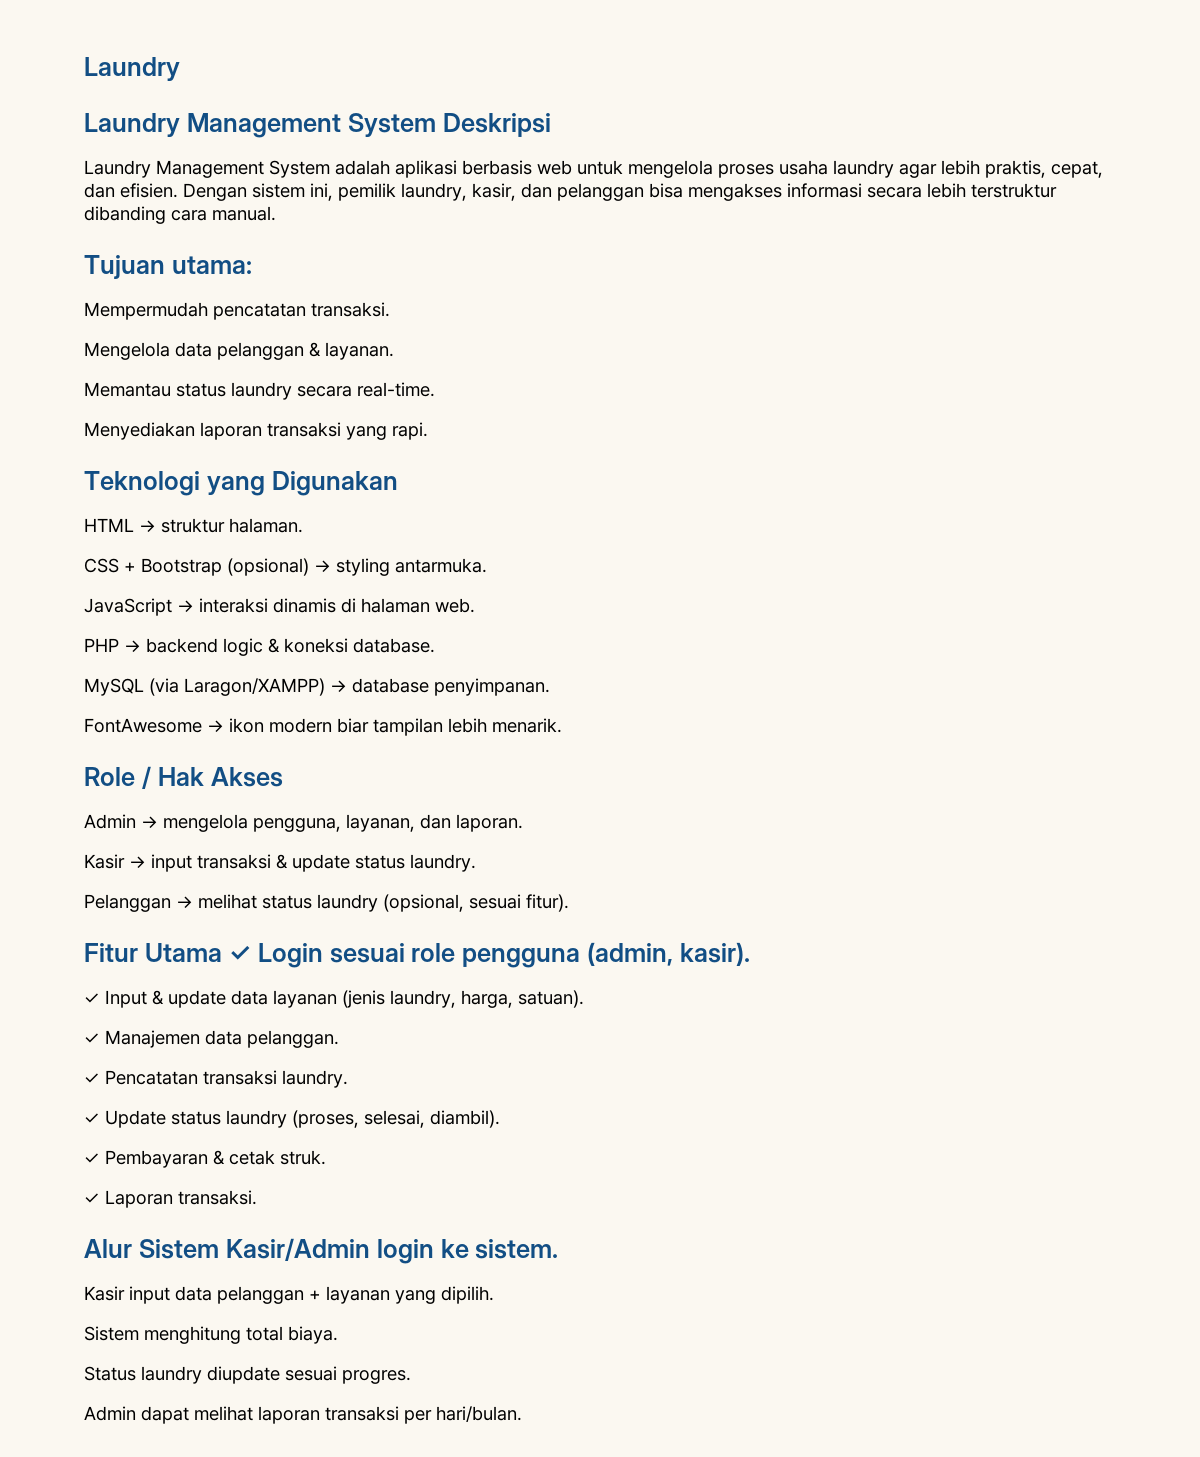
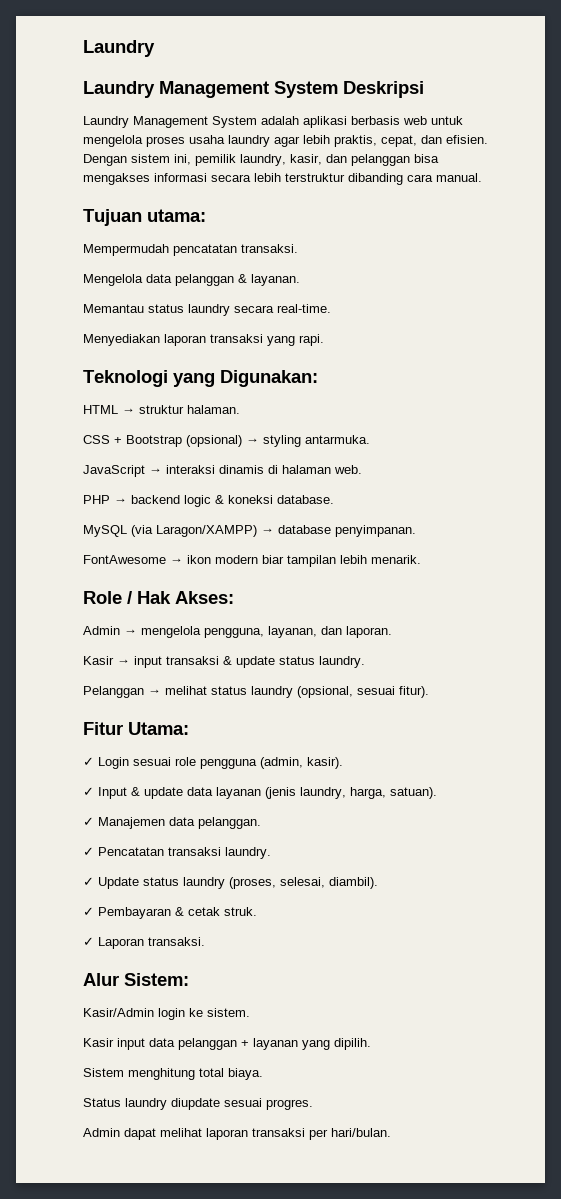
[271,471,398,496] Digunakan -> [220,370,318,387] Digunakan:
[210,767,283,787] Akses -> [175,591,234,604] Akses:
[144,943,222,962] Utama -> [128,722,189,735] Utama: //
[138,1239,219,1259] Sistem -> [124,973,189,986] Sistem: //

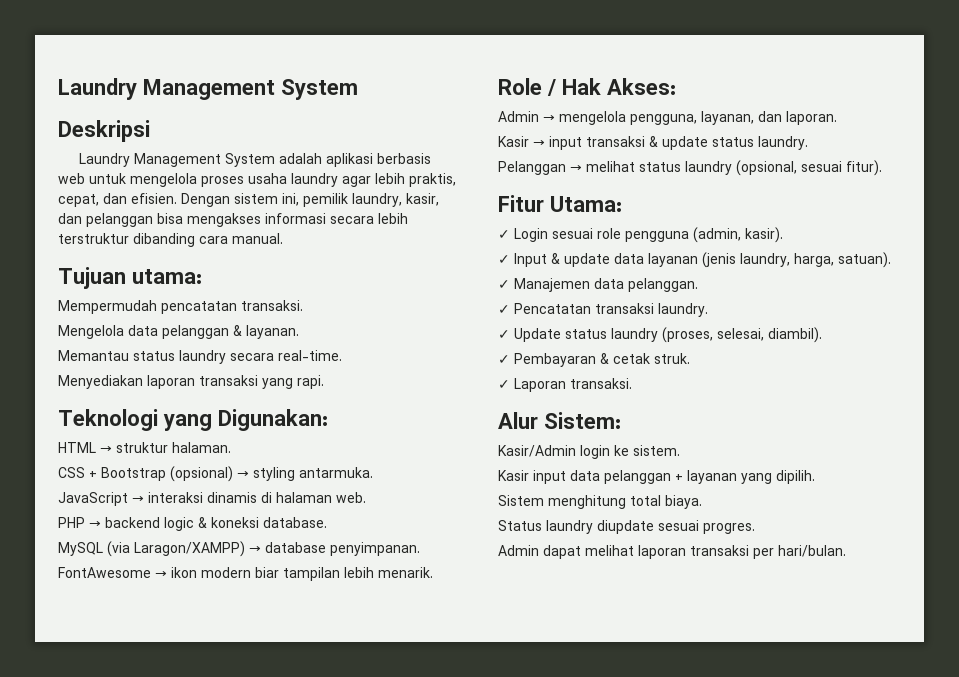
[83,40,155,57] [83,81,338,98] Laundry // Laundry Management System -> [58,78,358,100] Laundry Management System //

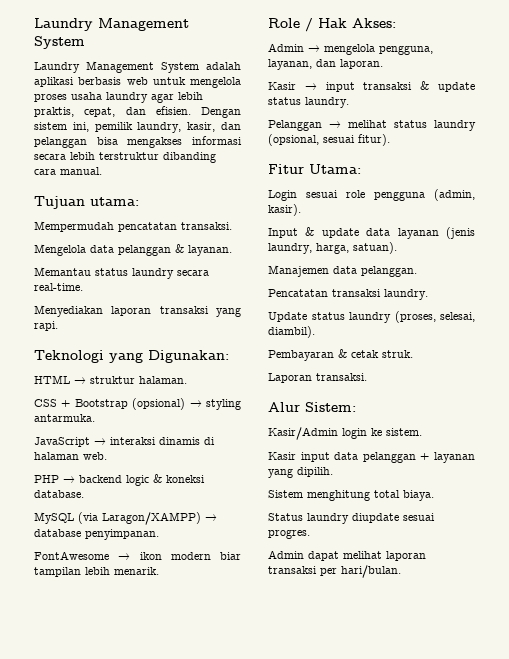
[58,78,358,100] [58,120,150,142] Laundry Management System // Deskripsi -> [34,18,189,31] [34,36,85,49] Laundry Management System
[498,230,510,239] ✓ -> (361, 169) none
[498,255,510,264] ✓ -> (301, 210) none
[498,280,510,289] ✓ -> (397, 248) none
[498,305,510,314] ✓ -> (417, 271) none
[498,330,510,339] ✓ -> (428, 294) none
[498,355,510,364] ✓ -> (315, 332) none
[498,380,510,389] ✓ -> (413, 354) none

